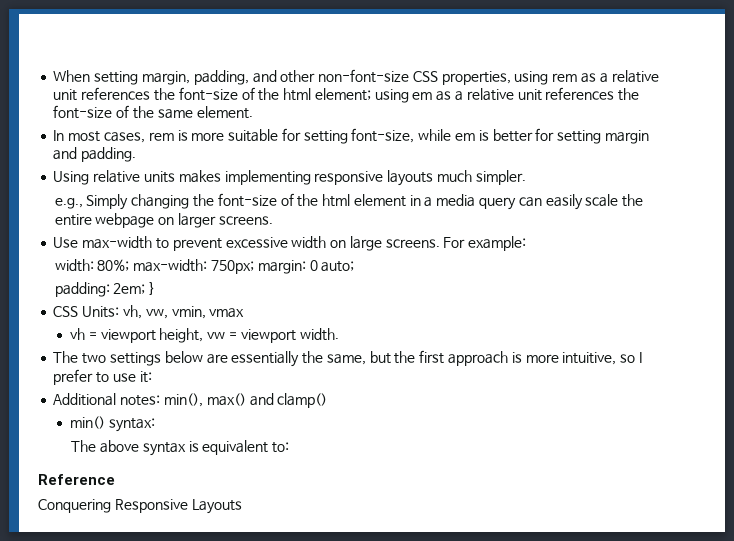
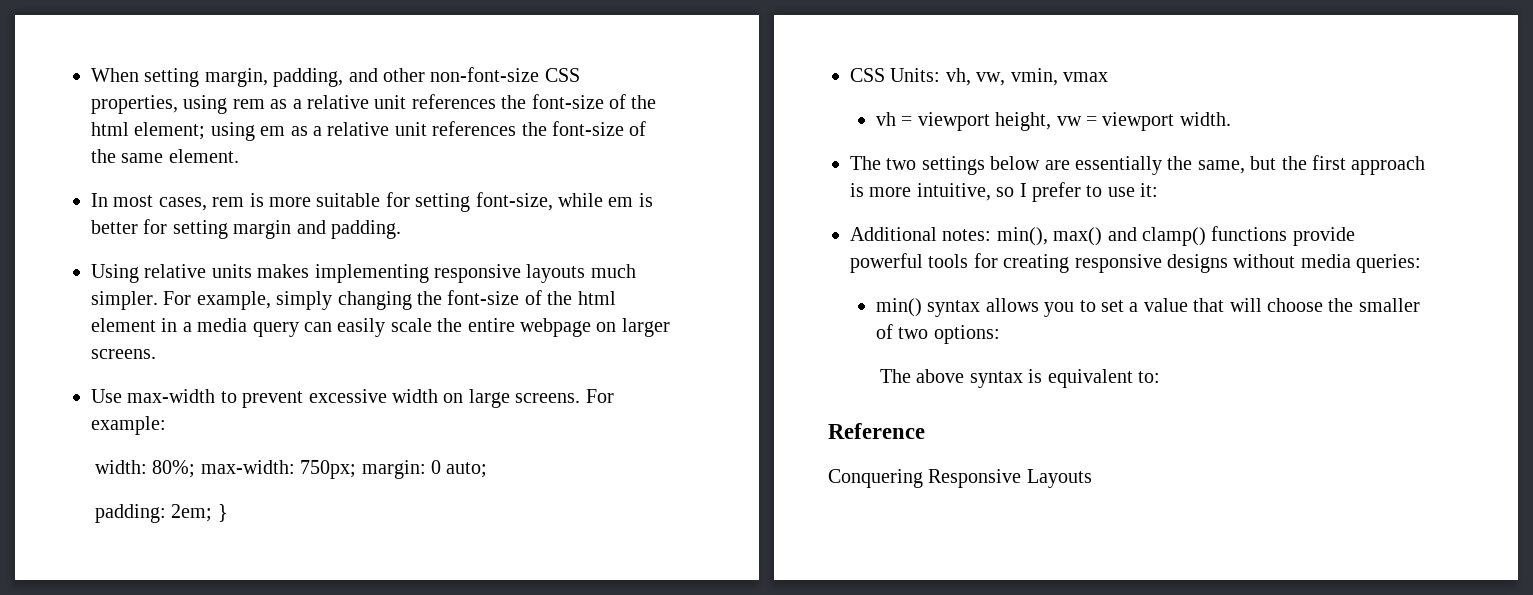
[54,194,129,210] // e.g., Simply -> [163,291,333,310] For example, simply
[70,416,155,432] // min() syntax: -> [1211,226,1355,246] [850,253,1422,273] [875,298,1420,317] [875,324,1000,344] functions provide powerful tools for creating responsive designs without media queries: // min() syntax allows you to set a value that will choose the smaller of two options:

